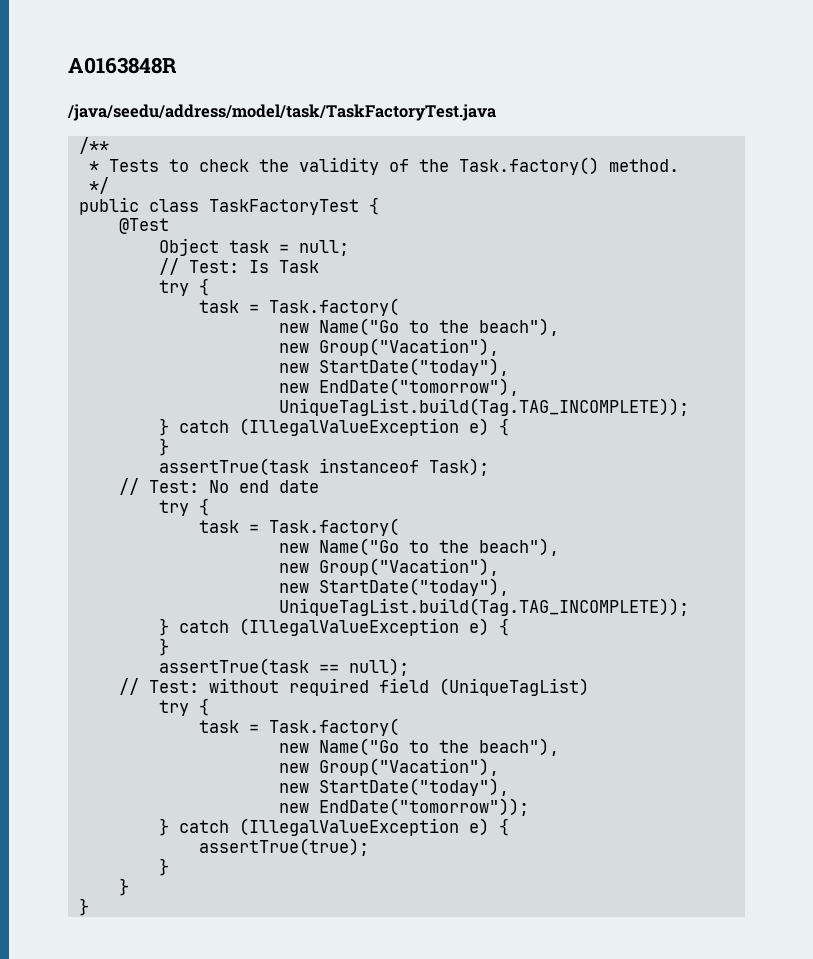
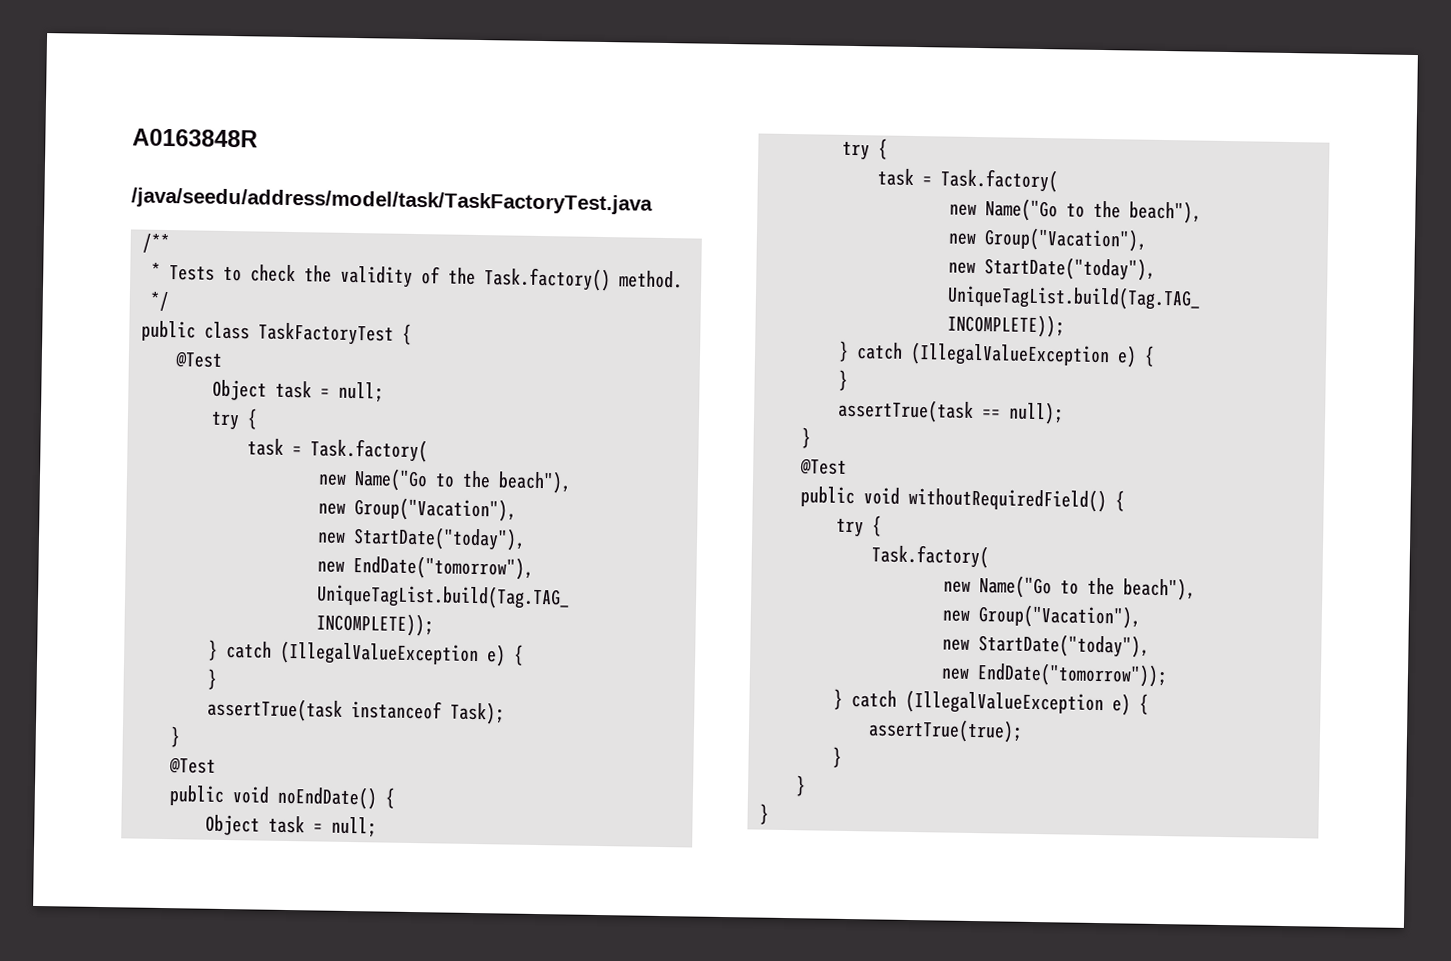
[159,258,320,275] // // Test: Is Task -> (385, 392) none
[119,478,320,495] // Test: No end date -> [170,726,181,748] [169,757,217,774] [169,785,397,810] [205,814,378,838] } // @Test // public void noEndDate() { // Object task = null;
[119,678,590,696] [159,698,210,716] [199,720,260,733] // Test: without required field (UniqueTagList) // try { // task = -> [801,427,812,449] [800,458,848,475] [800,486,1126,513] [836,515,883,538] } // @Test // public void withoutRequiredField() { // try { //

